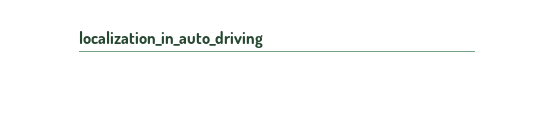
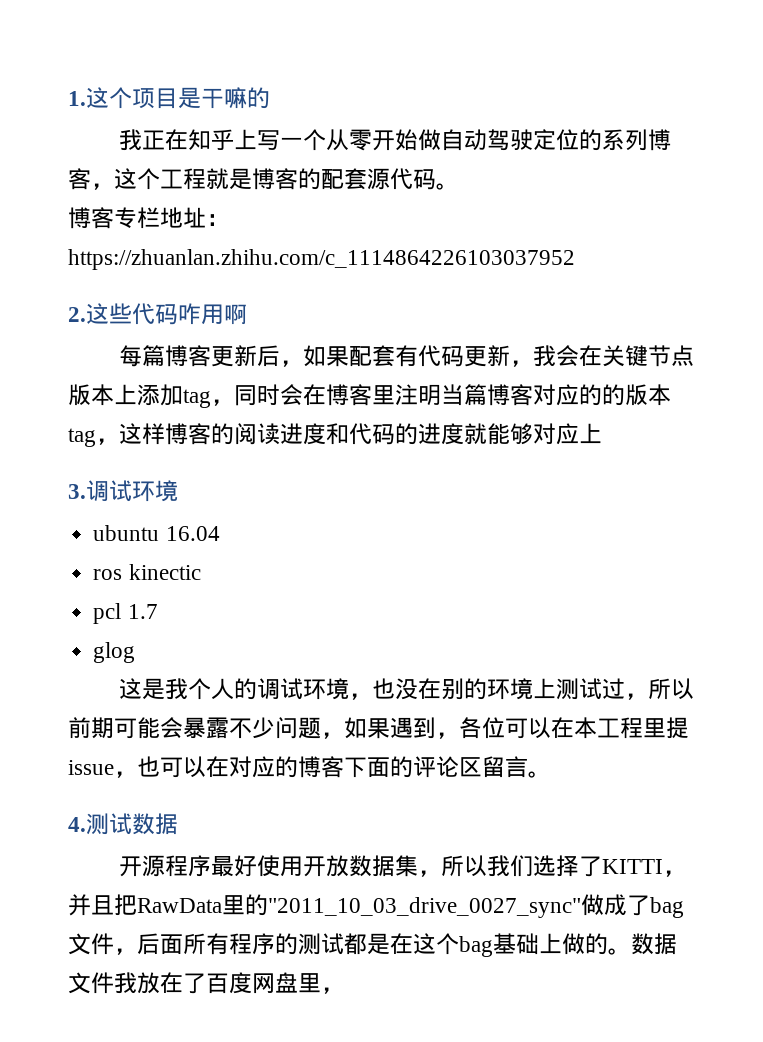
[79,31,263,48] localization_in_auto_driving -> [68,87,270,109] [118,129,671,151] [68,168,459,190] [68,207,229,229] [68,249,575,270] [68,303,247,325] [118,345,694,367] [68,384,671,408] [68,423,602,447] [68,480,178,502] [93,525,220,541] [93,564,201,580] [93,603,158,624] [93,642,136,663] [118,678,694,700] [68,717,689,739] [68,756,551,778] [68,813,178,835] [118,855,686,877] [68,894,684,918] [68,933,677,957] [68,972,344,994] 1.这个项目是干嘛的 // 我正在知乎上写一个从零开始做自动驾驶定位的系列博客，这个工程就是博客的配套源代码。 // 博客专栏地址：https://zhuanlan.zhihu.com/c_1114864226103037952 // 2.这些代码咋用啊 // 每篇博客更新后，如果配套有代码更新，我会在关键节点版本上添加tag，同时会在博客里注明当篇博客对应的的版本tag，这样博客的阅读进度和代码的进度就能够对应上 // 3.调试环境 // ubuntu 16.04 // ros kinectic // pcl 1.7 // glog // 这是我个人的调试环境，也没在别的环境上测试过，所以前期可能会暴露不少问题，如果遇到，各位可以在本工程里提issue，也可以在对应的博客下面的评论区留言。 // 4.测试数据 // 开源程序最好使用开放数据集，所以我们选择了KITTI，并且把RawData里的"2011_10_03_drive_0027_sync"做成了bag文件，后面所有程序的测试都是在这个bag基础上做的。数据文件我放在了百度网盘里，

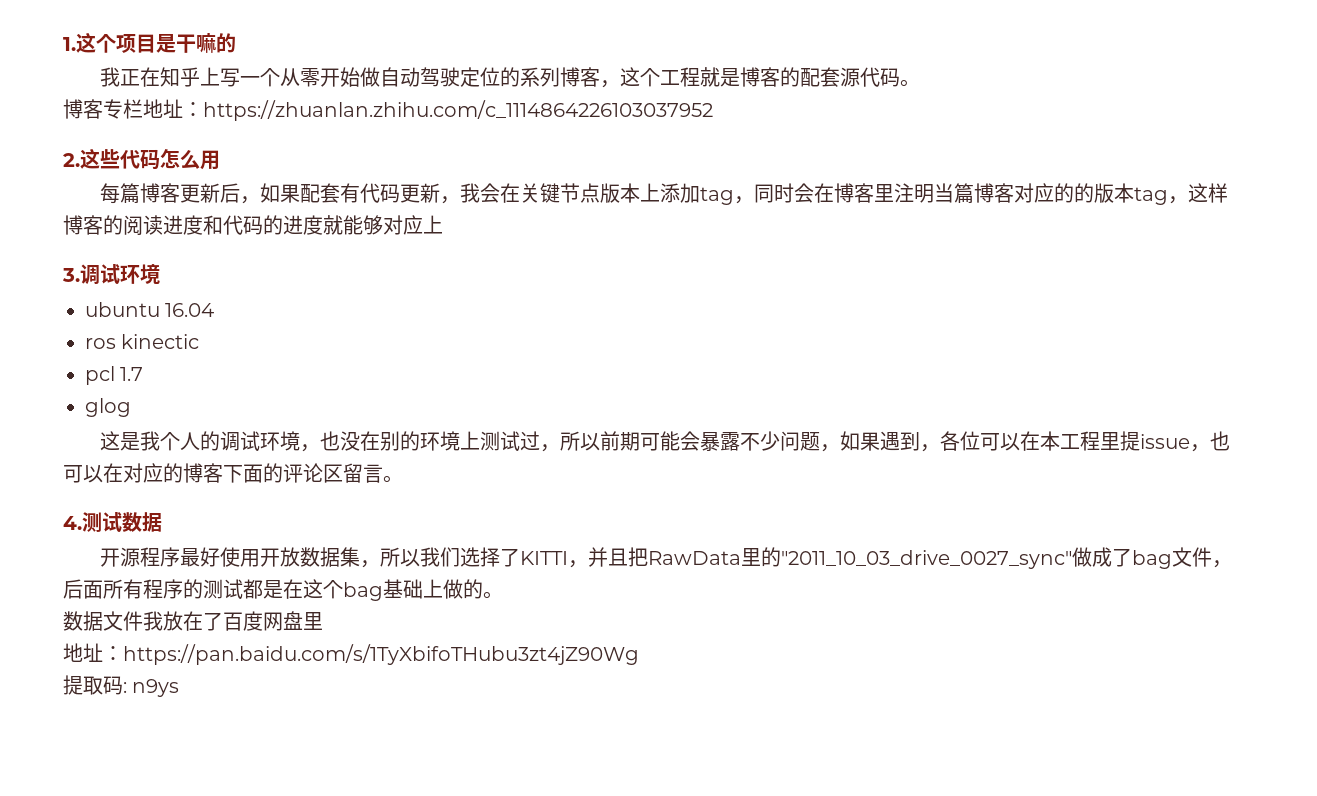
[178,303,247,325] 咋用啊 -> [160,149,220,170] 怎么用
(631, 951) none -> (503, 595) //
[321,987,344,994] ， -> [63,643,639,665] [63,675,180,697] // 地址：https://pan.baidu.com/s/1TyXbifoTHubu3zt4jZ90Wg // 提取码: n9ys

